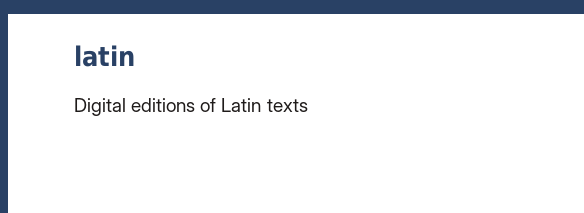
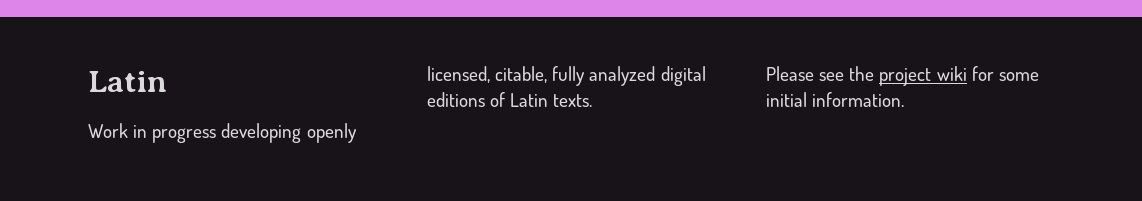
[74,45,135,67] [74,98,308,116] latin // Digital editions of Latin texts -> [88,71,167,92] [88,123,357,143] [427,66,706,86] [427,92,593,107] [766,66,1039,86] [766,92,905,107] Latin // Work in progress developing openly licensed, citable, fully analyzed digital editions of Latin texts. // Please see the project wiki for some initial information.

